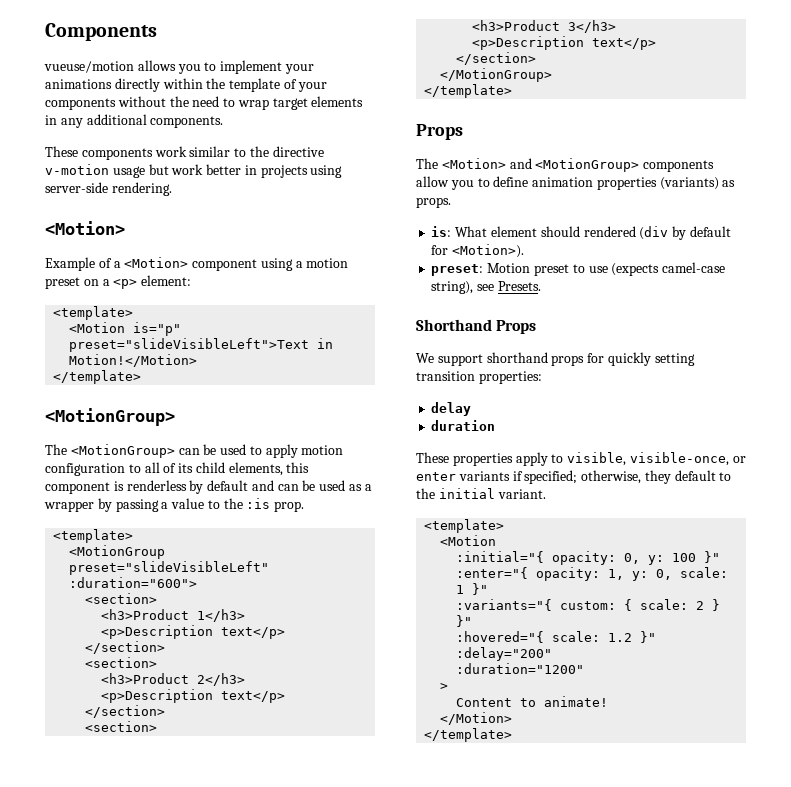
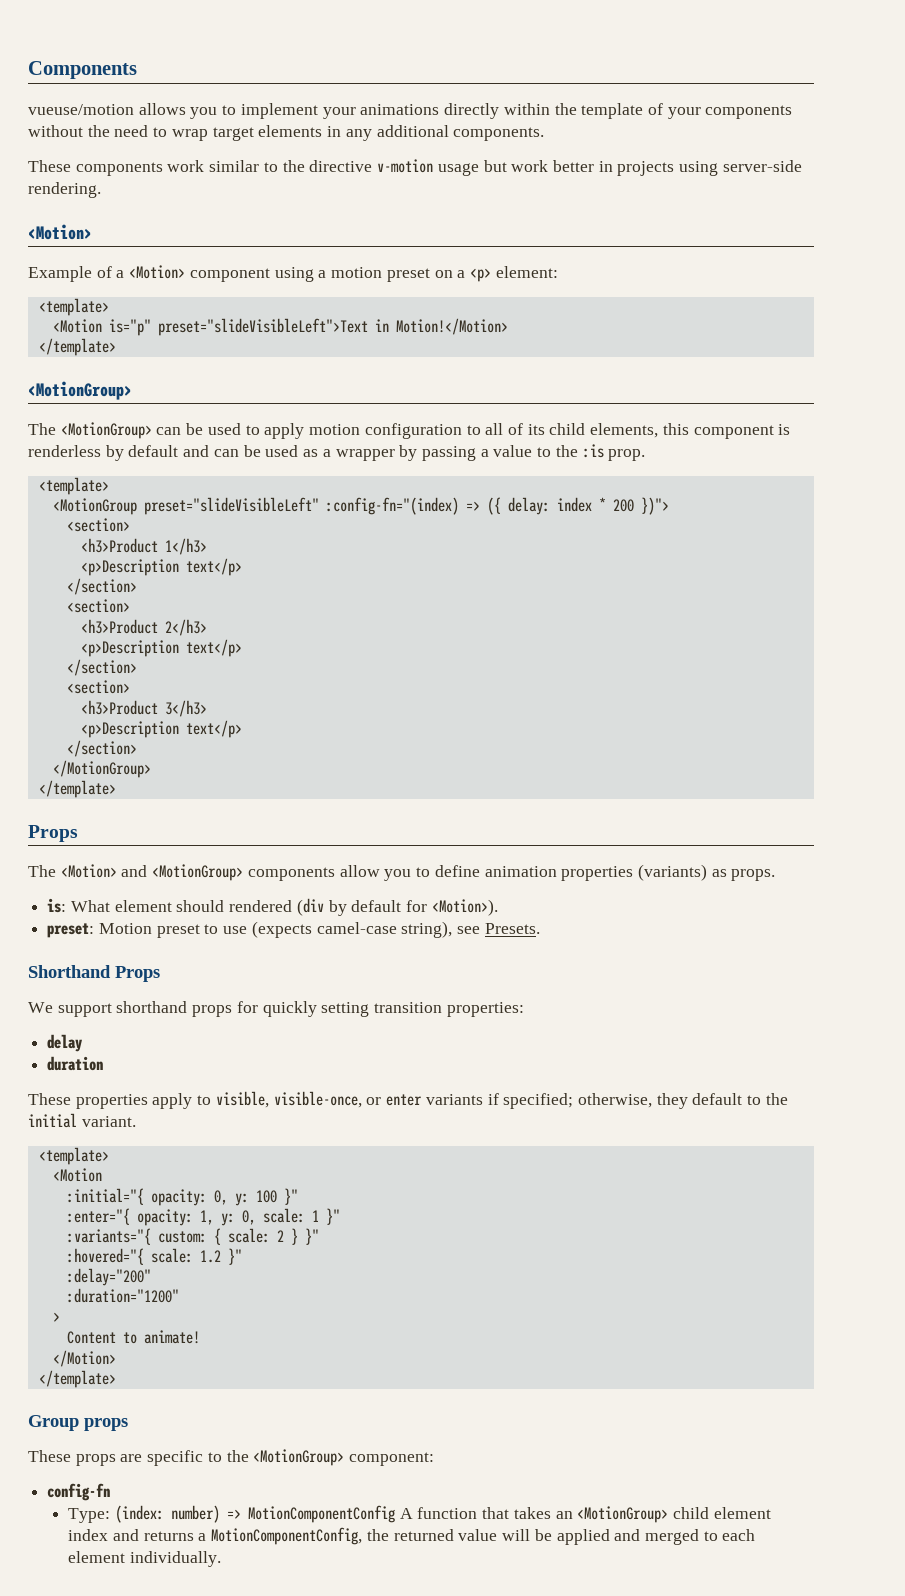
[69,577,198,588] :duration="600"> -> [325,497,669,515] :config-fn="(index) => ({ delay: index * 200 })">
(513, 735) none -> [28,1415,128,1431] [28,1449,435,1466] [47,1483,111,1501] [68,1505,771,1523] [68,1527,756,1545] [68,1551,221,1567] // Group props // These props are specific to the <MotionGroup> component: // config-fn // Type: (index: number) => MotionComponentConfig A function that takes an <MotionGroup> child element index and returns a MotionComponentConfig, the returned value will be applied and merged to each element individually.

